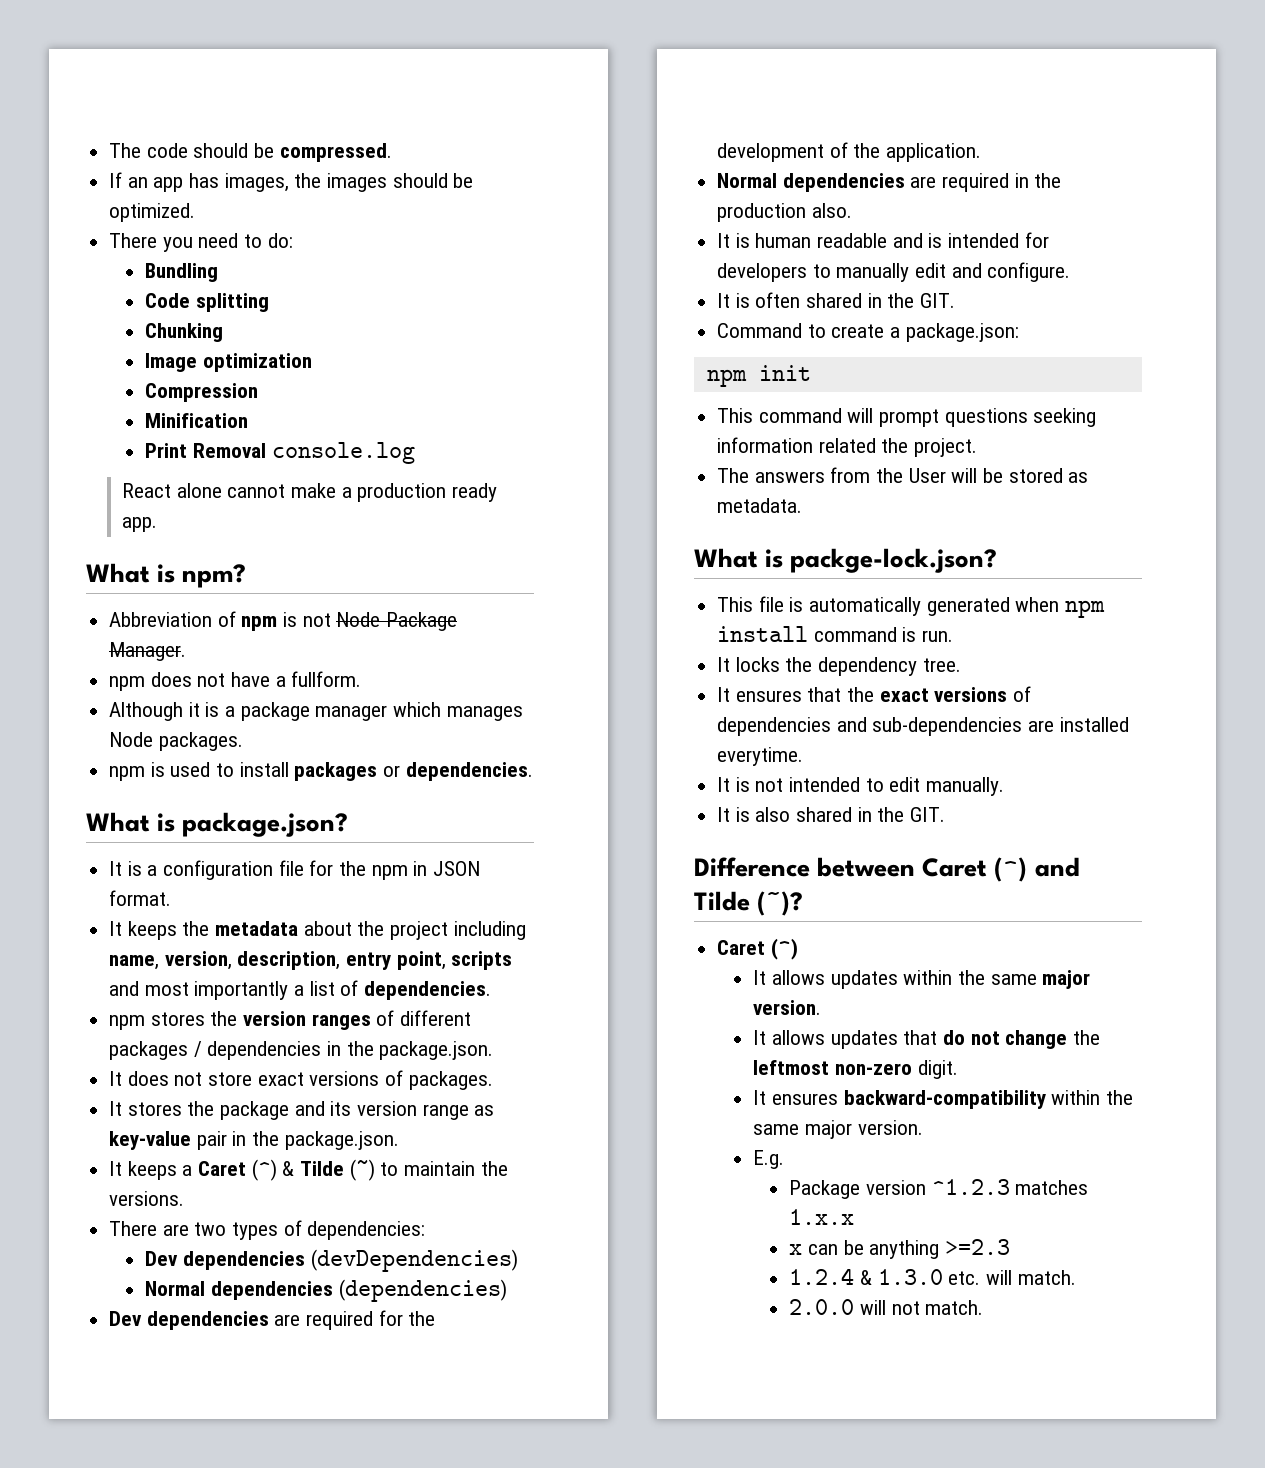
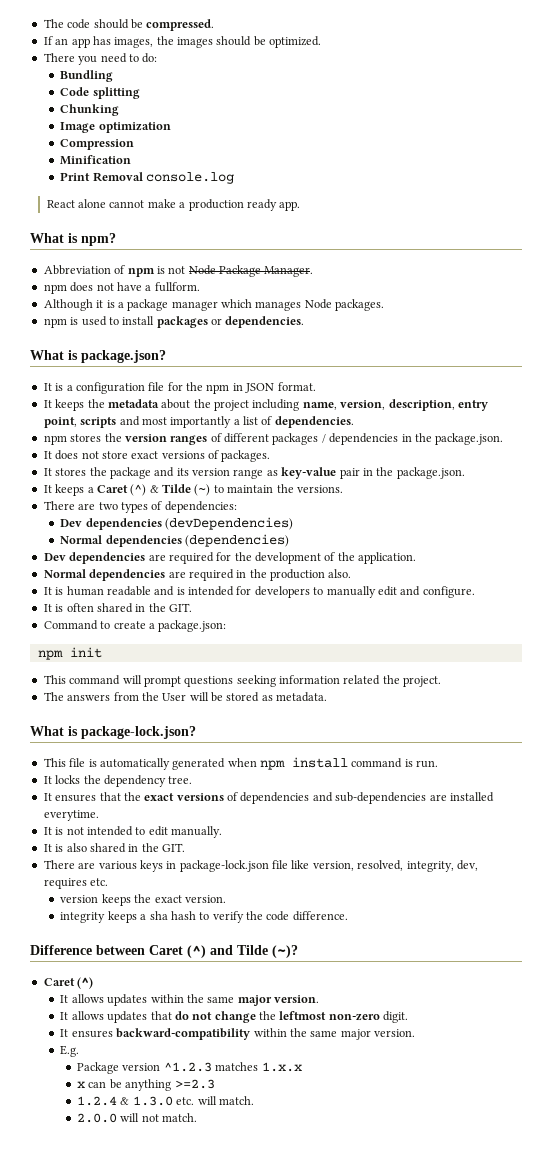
[790,548,998,573] packge-lock.json? -> [81,726,196,739] package-lock.json?
(946, 814) none -> [43,860,478,872] [43,878,109,889] [60,894,226,906] [60,911,348,923] // There are various keys in package-lock.json file like version, resolved, integrity, dev, requires etc. // version keeps the exact version. // integrity keeps a sha hash to verify the code difference.

